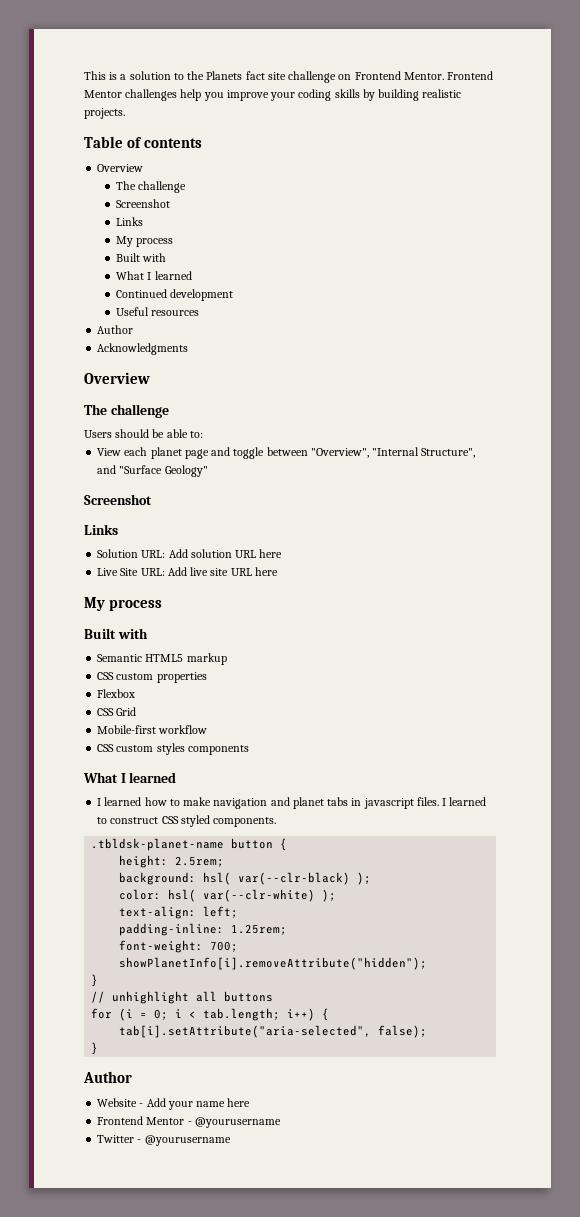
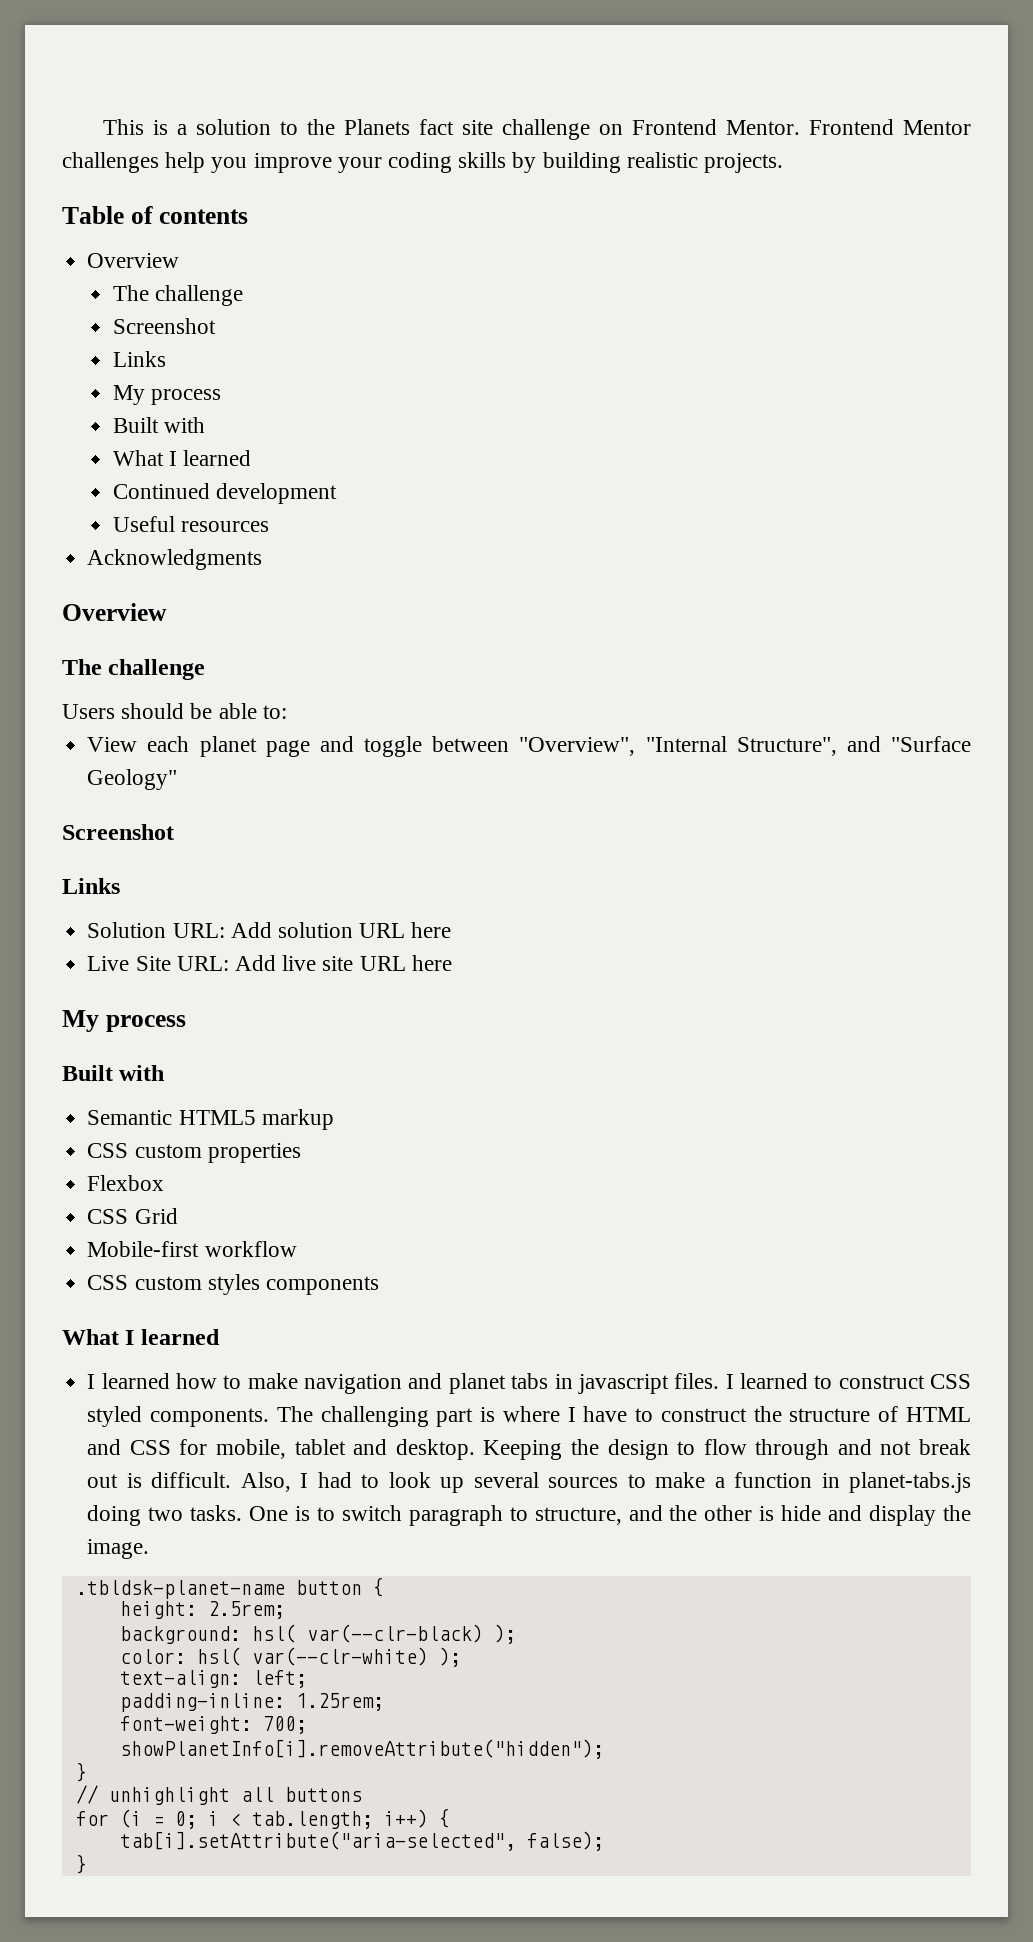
[97,325,134,334] // Author -> (270, 526) none
(277, 822) none -> [276,1406,972,1427] [87,1439,972,1460] [87,1472,972,1493] [87,1505,971,1526] [87,1539,150,1559] The challenging part is where I have to construct the structure of HTML and CSS for mobile, tablet and desktop. Keeping the design to flow through and not break out is difficult. Also, I had to look up several sources to make a function in planet-tabs.js doing two tasks. One is to switch paragraph to structure, and the other is hide and display the image.
[83,1071,132,1083] [97,1098,251,1110] [97,1116,281,1128] [97,1135,231,1146] // Author // Website - Add your name here // Frontend Mentor - @yourusername // Twitter - @yourusername -> (87, 1864) none

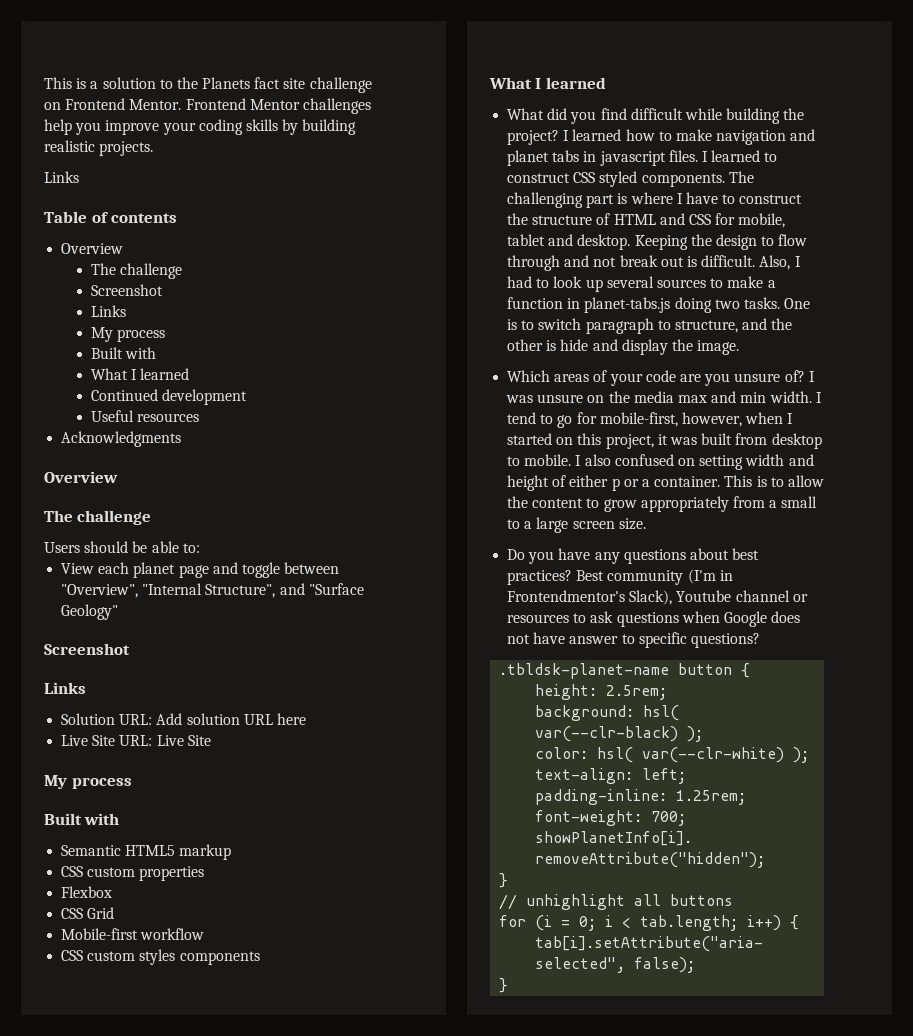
(784, 163) none -> [44,171,79,183] // Links
[234,955,452,971] Add live site URL here -> [156,735,211,746] Live Site
(220, 1337) none -> [507,108,805,124] [507,130,560,145] What did you find difficult while building the project?
(150, 1549) none -> [507,370,815,386] [506,391,822,403] [507,412,794,428] [507,433,822,449] [507,454,814,470] [507,475,824,491] [507,496,818,512] [507,517,646,533] [507,548,760,564] [507,569,733,585] [507,590,808,605] [507,611,801,627] [507,632,760,648] // Which areas of your code are you unsure of? I was unsure on the media max and min width. I tend to go for mobile-first, however, when I started on this project, it was built from desktop to mobile. I also confused on setting width and height of either p or a container. This is to allow the content to grow appropriately from a small to a large screen size. // Do you have any questions about best practices? Best community (I'm in Frontendmentor's Slack), Youtube channel or resources to ask questions when Google does not have answer to specific questions?

